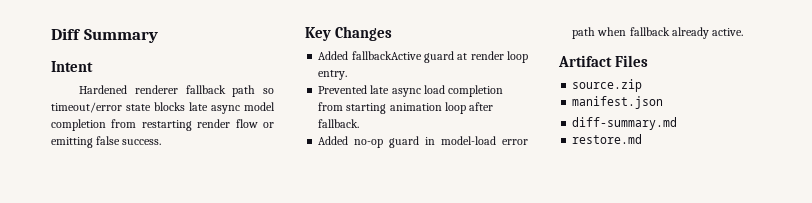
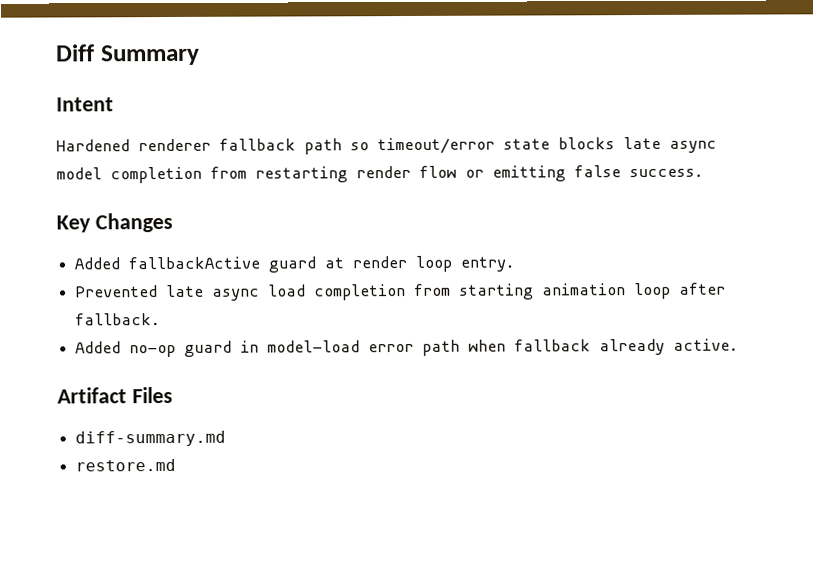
[572,79,643,92] [572,96,664,109] // source.zip // manifest.json -> (173, 395) none

